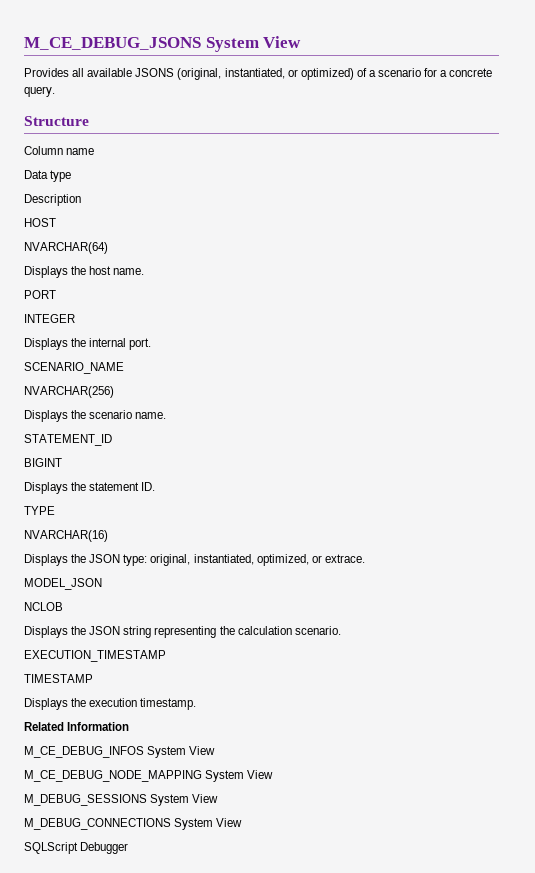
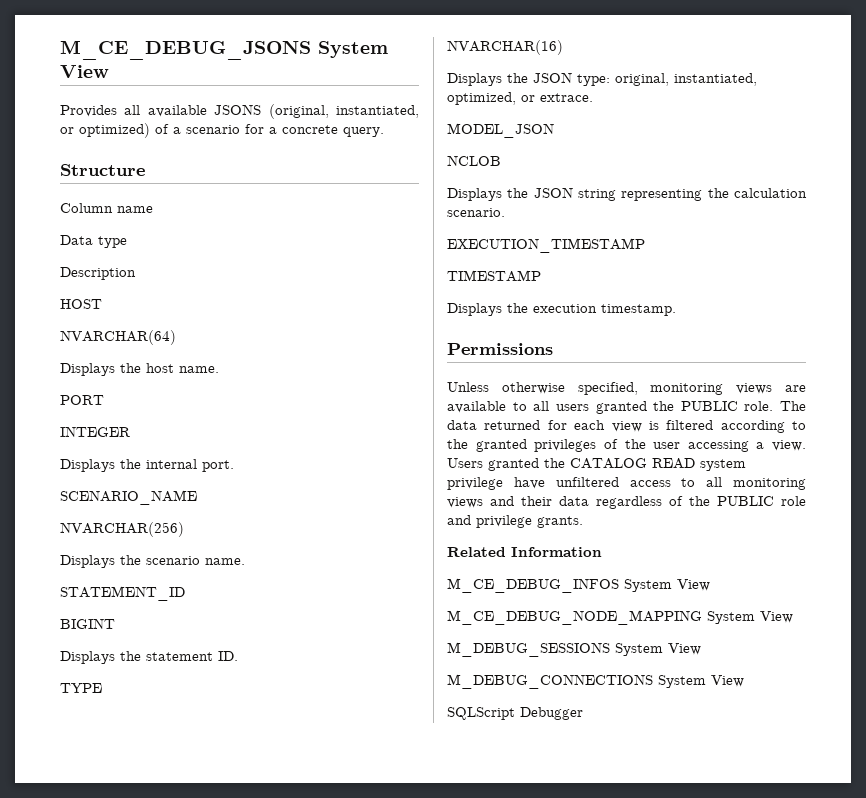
(197, 704) none -> [447,343,553,355] [447,382,806,395] [447,401,806,414] [447,420,806,433] [447,439,806,452] [447,458,746,471] [447,477,806,490] [447,496,806,509] [447,515,583,528] // Permissions // Unless otherwise specified, monitoring views are available to all users granted the PUBLIC role. The data returned for each view is filtered according to the granted privileges of the user accessing a view. Users granted the CATALOG READ system privilege have unfiltered access to all monitoring views and their data regardless of the PUBLIC role and privilege grants.

